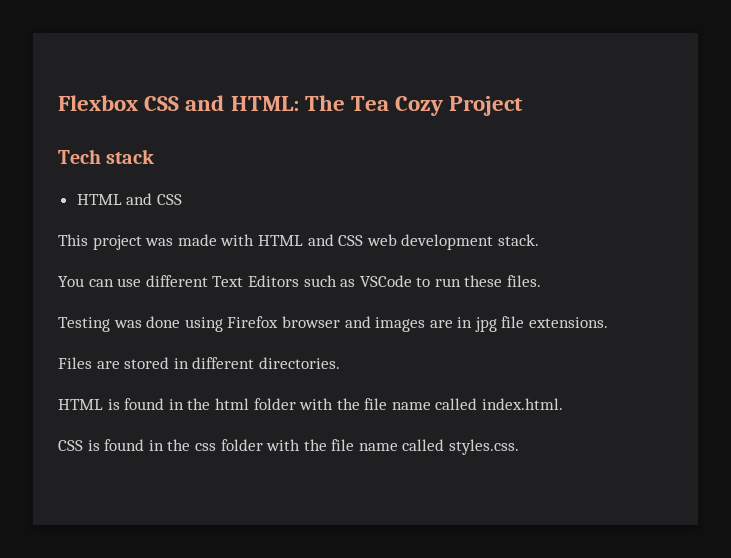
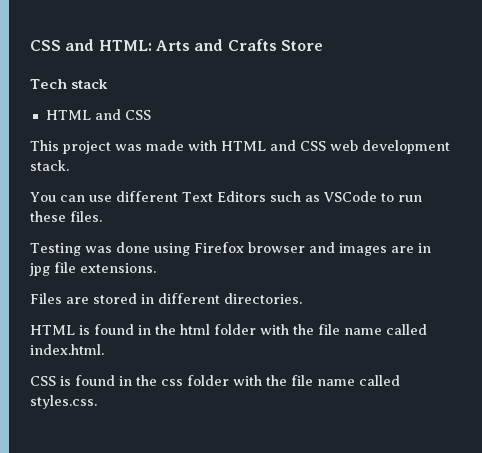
[58,95,138,111] Flexbox -> (30, 45) none
[304,95,524,116] The Tea Cozy Project -> [155,39,323,51] Arts and Crafts Store

